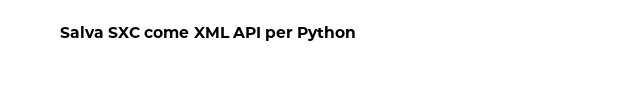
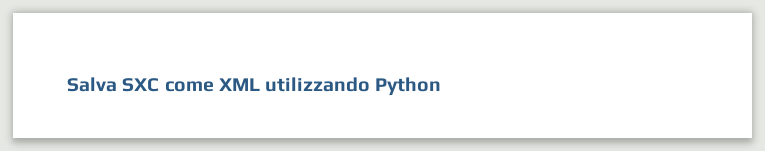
[231,27,293,41] API per -> [265,77,371,92] utilizzando

